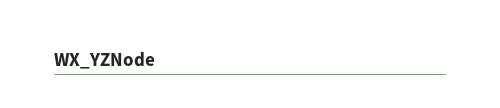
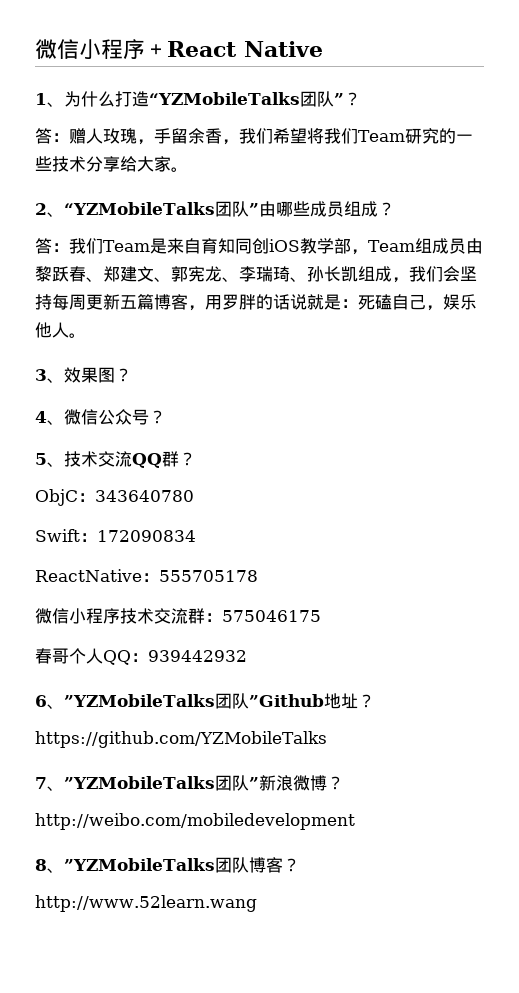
[54,52,155,69] WX_YZNode -> [35,39,323,59] [35,91,361,107] [35,128,473,145] [35,156,188,172] [35,201,395,217] [35,238,483,255] [35,266,477,283] [35,294,477,311] [35,322,86,338] [35,367,132,383] [35,409,166,425] [35,451,196,468] [35,489,194,506] [35,529,196,542] [35,569,258,582] [35,608,321,624] [35,648,247,665] [35,693,375,709] [35,731,327,748] [35,775,344,791] [35,813,355,830] [35,857,300,873] [35,895,257,912] 微信小程序＋React Native // 1、为什么打造“YZMobileTalks团队”？ // 答：赠人玫瑰，手留余香，我们希望将我们Team研究的一些技术分享给大家。 // 2、“YZMobileTalks团队”由哪些成员组成？ // 答：我们Team是来自育知同创iOS教学部，Team组成员由黎跃春、郑建文、郭宪龙、李瑞琦、孙长凯组成，我们会坚持每周更新五篇博客，用罗胖的话说就是：死磕自己，娱乐他人。 // 3、效果图？ // 4、微信公众号？ // 5、技术交流QQ群？ // ObjC：343640780 // Swift：172090834 // ReactNative：555705178 // 微信小程序技术交流群：575046175 // 春哥个人QQ：939442932 // 6、”YZMobileTalks团队”Github地址？ // https://github.com/YZMobileTalks // 7、”YZMobileTalks团队”新浪微博？ // http://weibo.com/mobiledevelopment // 8、”YZMobileTalks团队博客？ // http://www.52learn.wang

